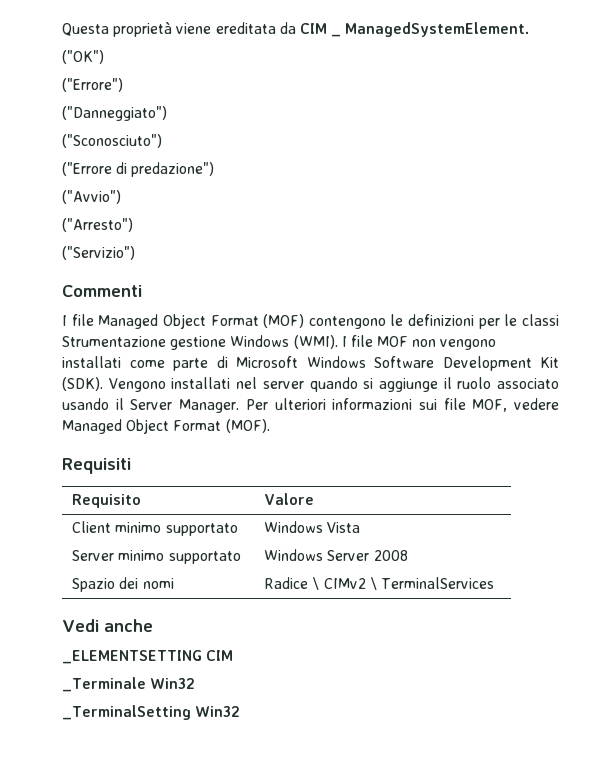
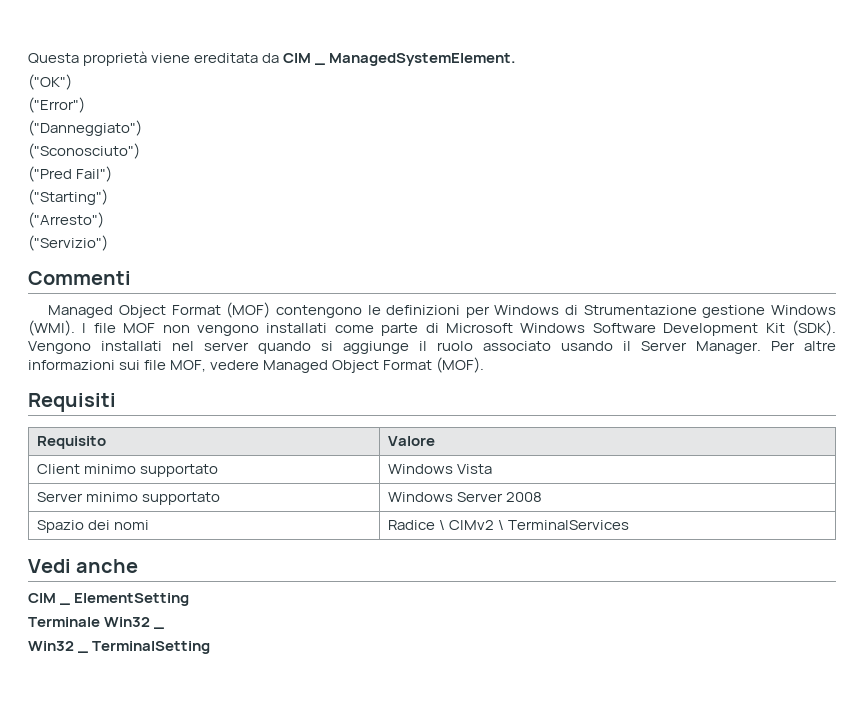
[62,78,123,92] ("Errore") -> [28,97,85,113] ("Error")
[62,162,215,177] [62,190,121,204] ("Errore di predazione") // ("Avvio") -> [28,166,113,182] [28,189,108,205] ("Pred Fail") // ("Starting")
[62,314,94,326] I file -> (131, 278) none
[504,314,559,326] le classi -> [494,305,579,315] Windows di
[274,398,326,410] ulteriori -> [804,341,836,351] altre
[62,650,234,664] [62,677,196,692] [62,705,241,720] _ELEMENTSETTING CIM // _Terminale Win32 // _TerminalSetting Win32 -> [28,593,56,603] [60,593,190,606] [28,617,151,627] [154,627,165,629] [28,641,74,651] [78,641,211,654] CIM _ ElementSetting // Terminale Win32 _ // Win32 _ TerminalSetting

